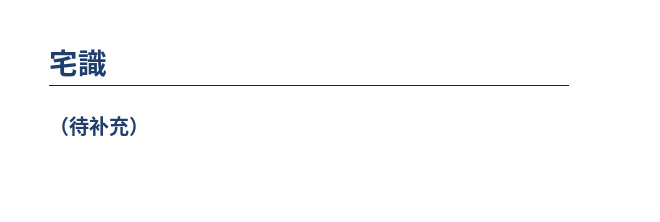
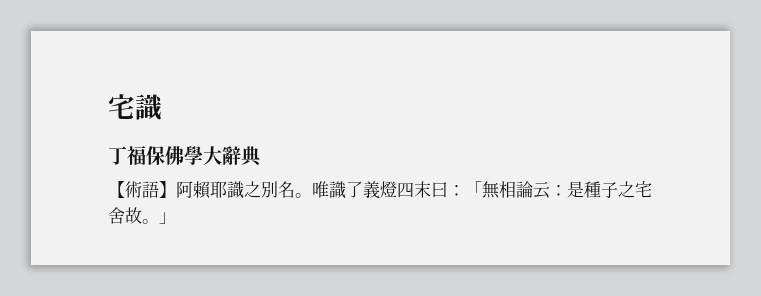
[49,116,149,137] （待补充） -> [108,146,263,167] [108,181,652,199] [108,207,176,224] 丁福保佛學大辭典 // 【術語】阿賴耶識之別名。唯識了義燈四末曰：「無相論云：是種子之宅舍故。」

